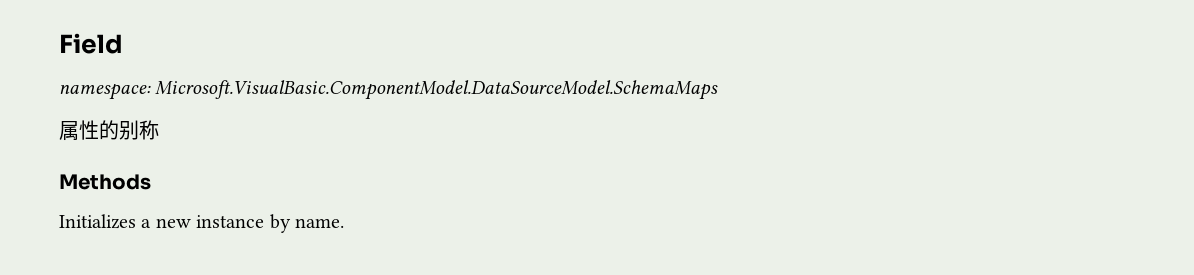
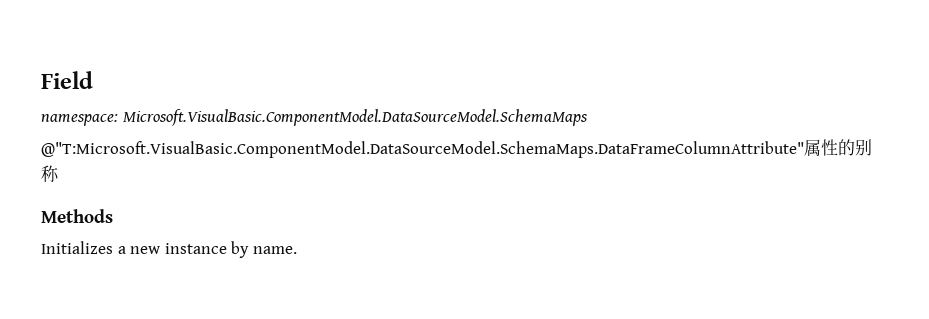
(719, 90) none -> [41,141,804,158] @"T:Microsoft.VisualBasic.ComponentModel.DataSourceModel.SchemaMaps.DataFrameColumnAttribute"

